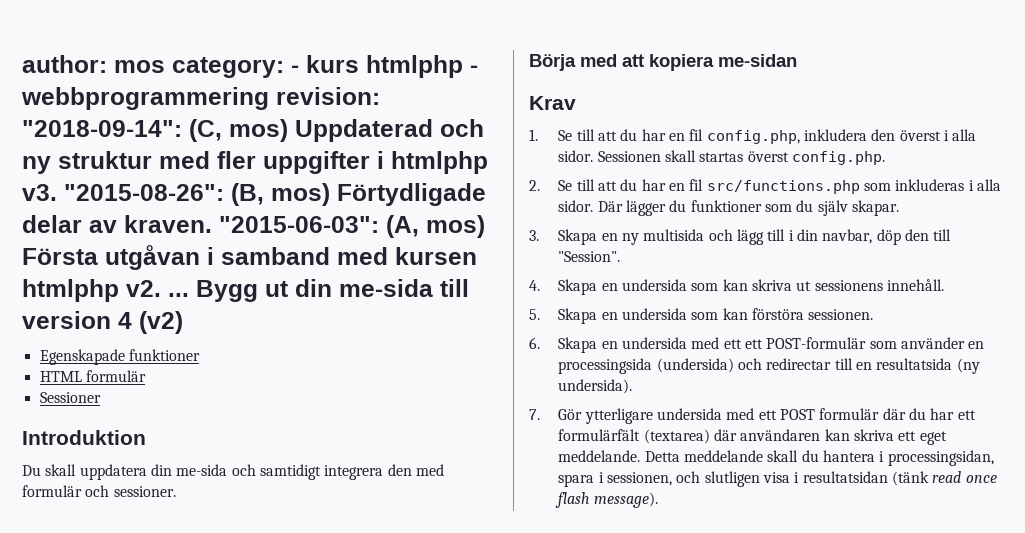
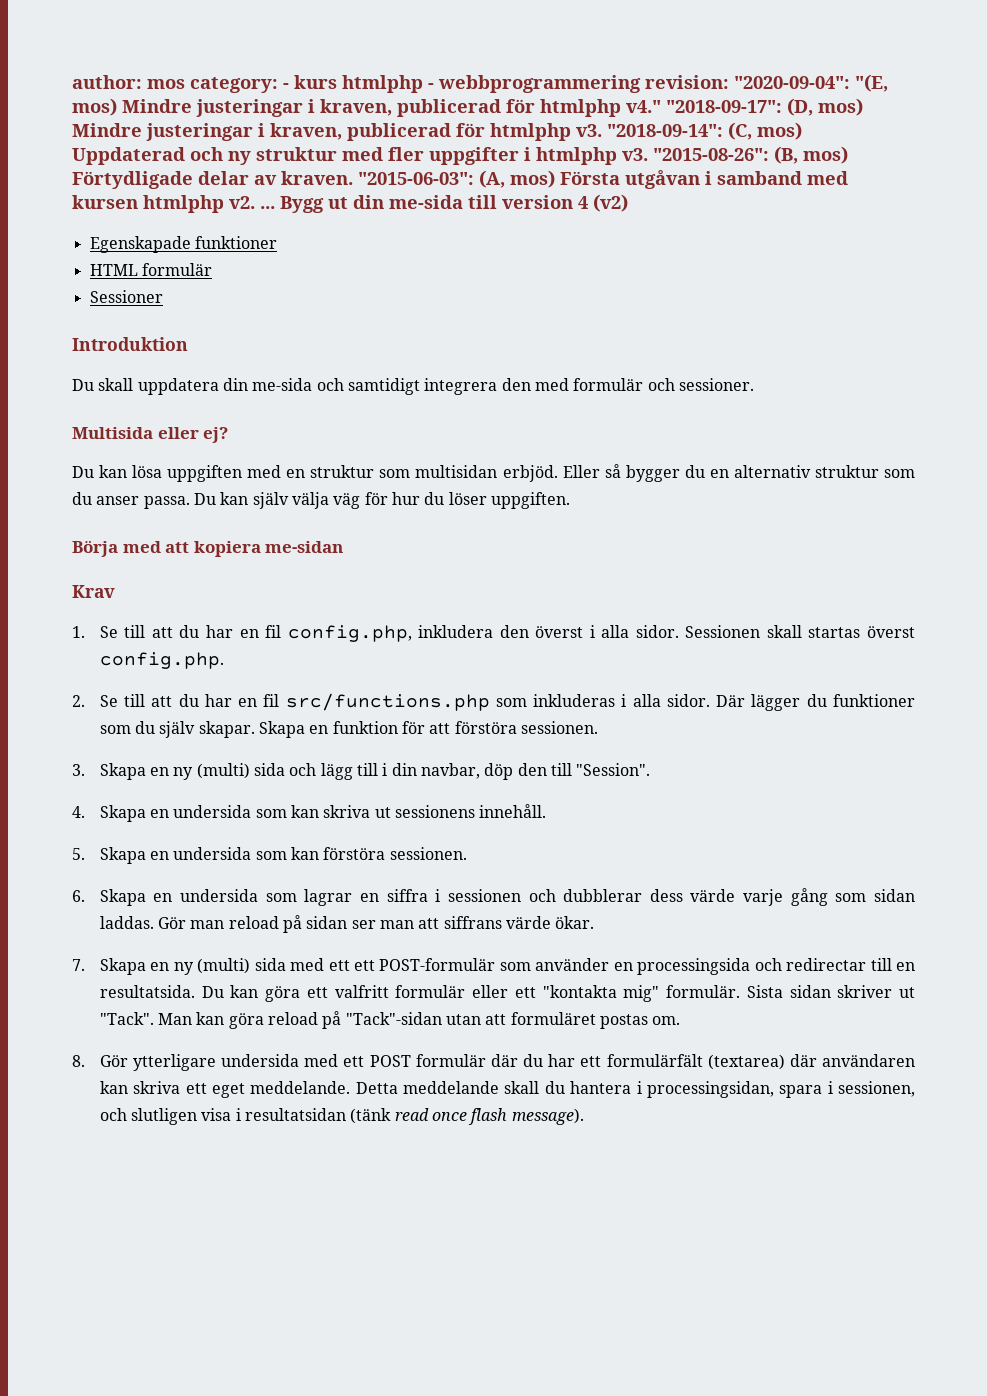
(380, 96) none -> [734,74,888,92] [72,98,863,117] [72,123,602,141] "2020-09-04": "(E, mos) Mindre justeringar i kraven, publicerad för htmlphp v4." "2018-09-17": (D, mos) Mindre justeringar i kraven, publicerad för htmlphp v3.
(176, 491) none -> [72,427,229,443] [72,464,915,482] [72,492,570,509] // Multisida eller ej? // Du kan lösa uppgiften med en struktur som multisidan erbjöd. Eller så bygger du en alternativ struktur som du anser passa. Du kan själv välja väg för hur du löser uppgiften.
(899, 208) none -> [259,721,599,738] Skapa en funktion för att förstöra sessionen.
[643,229,705,241] multisida -> [196,763,286,779] (multi) sida
(688, 343) none -> [265,888,916,906] [99,915,595,933] [72,958,286,975] som lagrar en siffra i sessionen och dubblerar dess värde varje gång som sidan laddas. Gör man reload på sidan ser man att siffrans värde ökar. // 7. Skapa en ny (multi) sida
[656,358,734,373] (undersida) -> (751, 966) none
[876,358,980,374] [558,379,633,394] [529,409,540,420] resultatsida (ny undersida). // 7. -> [99,985,915,1002] [99,1011,681,1029] [72,1055,85,1067] resultatsida. Du kan göra ett valfritt formulär eller ett "kontakta mig" formulär. Sista sidan skriver ut "Tack". Man kan göra reload på "Tack"-sidan utan att formuläret postas om. // 8.

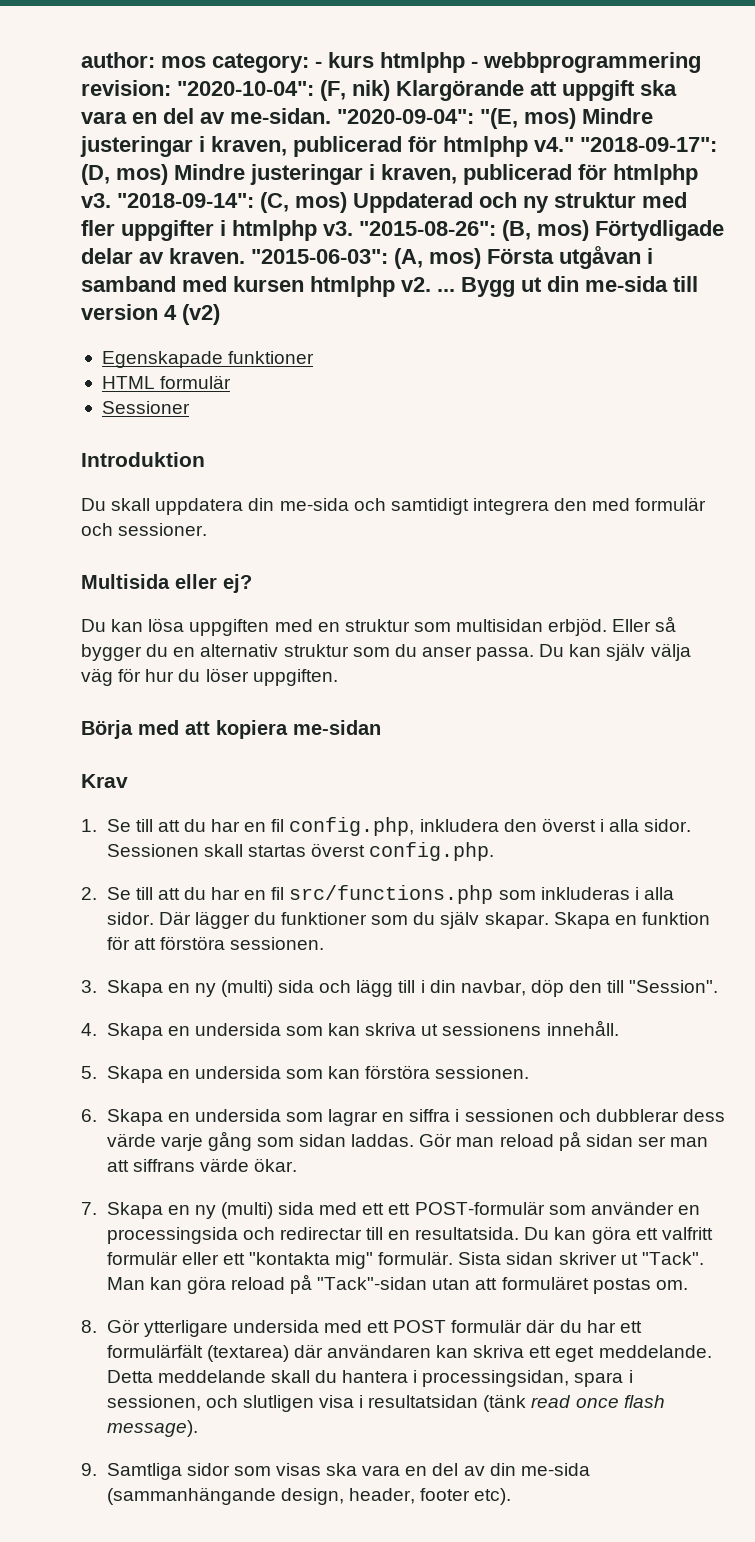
(729, 82) none -> [177,80,677,101] [81,108,331,124] "2020-10-04": (F, nik) Klargörande att uppgift ska vara en del av me-sidan.
(584, 1116) none -> [81,1463,590,1480] [106,1487,512,1505] // 9. Samtliga sidor som visas ska vara en del av din me-sida (sammanhängande design, header, footer etc).

